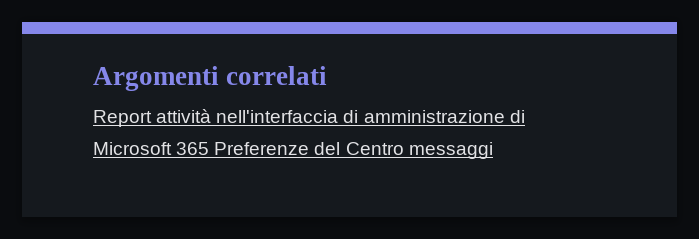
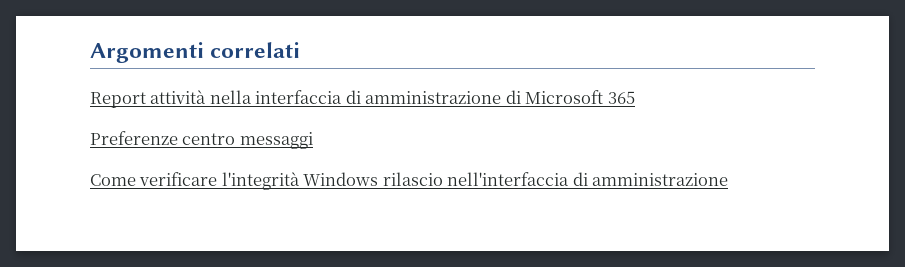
[216,110,339,123] nell'interfaccia -> [209,90,343,104] nella interfaccia
[214,142,493,159] Preferenze del Centro messaggi -> [90,131,313,149] [90,172,729,190] // Preferenze centro messaggi // Come verificare l'integrità Windows rilascio nell'interfaccia di amministrazione

